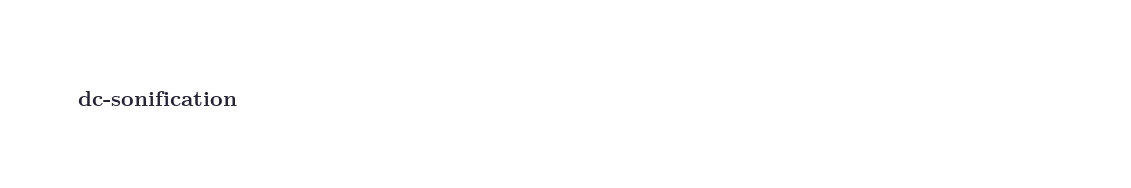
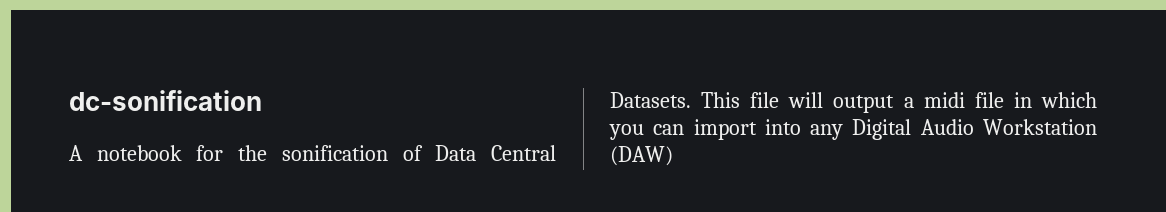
(237, 98) none -> [69,145,556,161] [610,92,1097,113] [609,119,1097,140] [610,146,673,166] // A notebook for the sonification of Data Central Datasets. This file will output a midi file in which you can import into any Digital Audio Workstation (DAW)

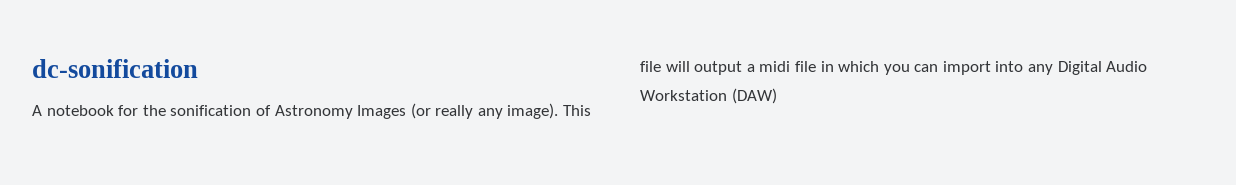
[435,145,556,161] [610,92,691,108] Data Central Datasets. -> [274,103,559,119] Astronomy Images (or really any image).

